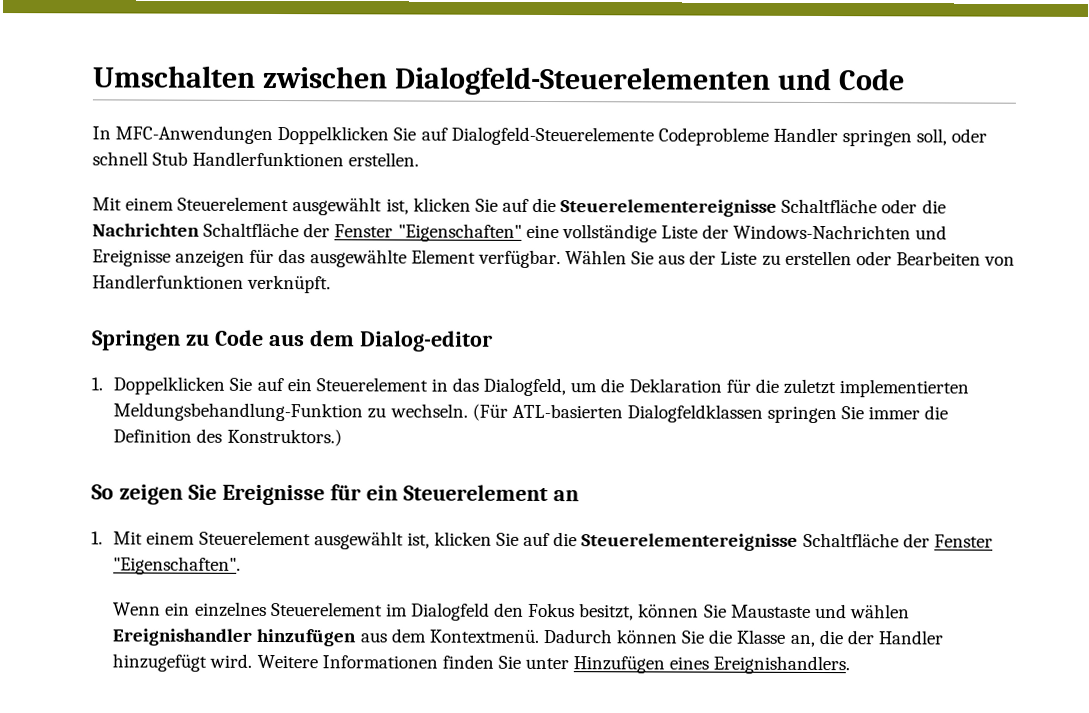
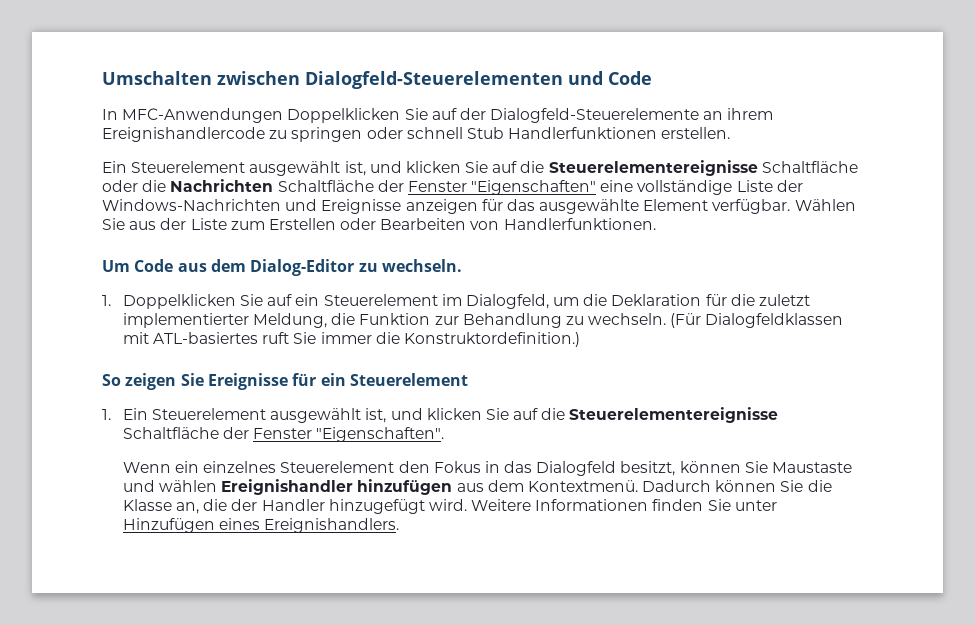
[450,126,948,147] Dialogfeld-Steuerelemente Codeprobleme Handler springen soll, -> [459,108,774,123] [102,127,363,142] der Dialogfeld-Steuerelemente an ihrem Ereignishandlercode zu springen
[92,196,409,216] Mit einem Steuerelement ausgewählt ist, -> [102,161,402,176] Ein Steuerelement ausgewählt ist, und
[761,250,852,266] zu erstellen -> [230,218,336,230] zum Erstellen
[92,274,332,294] [92,329,493,352] Handlerfunktionen verknüpft. // Springen zu Code aus dem Dialog-editor -> [503,218,656,230] [102,259,462,276] Handlerfunktionen. // Um Code aus dem Dialog-Editor zu wechseln.
[430,377,480,392] in das -> [441,294,462,306] im
[839,379,970,398] [113,402,949,424] [113,428,342,447] implementierten Meldungsbehandlung-Funktion zu wechseln. (Für ATL-basierten Dialogfeldklassen springen Sie immer die Definition des Konstruktors.) -> [122,313,844,328] [122,332,580,347] implementierter Meldung, die Funktion zur Behandlung zu wechseln. (Für Dialogfeldklassen mit ATL-basiertes ruft Sie immer die Konstruktordefinition.)
[552,490,579,502] [91,530,430,550] an // 1. Mit einem Steuerelement ausgewählt ist, -> [102,408,423,423] // 1. Ein Steuerelement ausgewählt ist, und
[385,602,576,621] im Dialogfeld den Fokus -> [398,461,617,476] den Fokus in das Dialogfeld

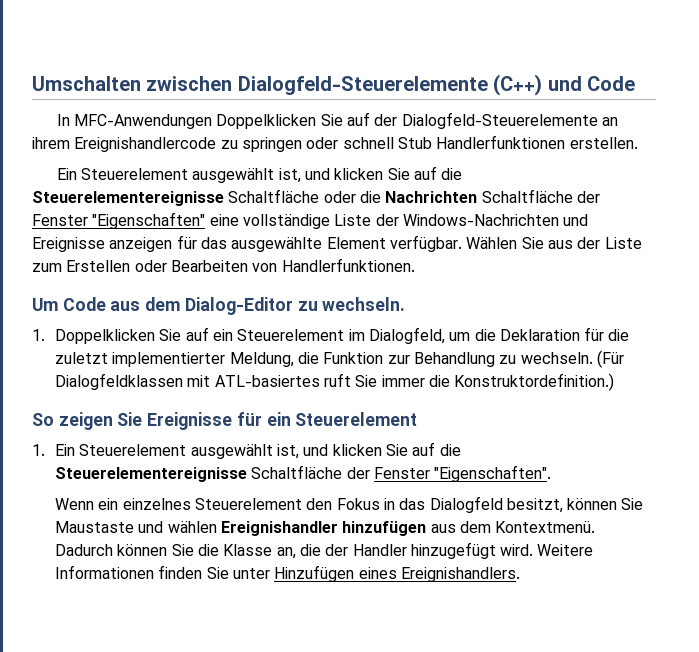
[305,71,563,89] Dialogfeld-Steuerelementen -> [237,74,543,96] Dialogfeld-Steuerelemente (C++)

